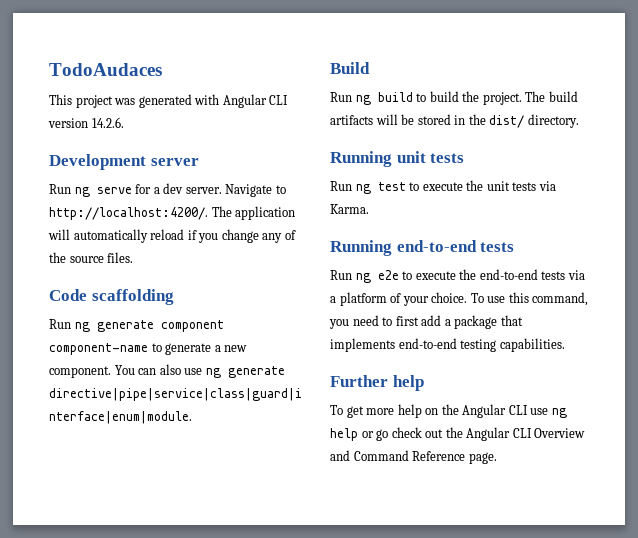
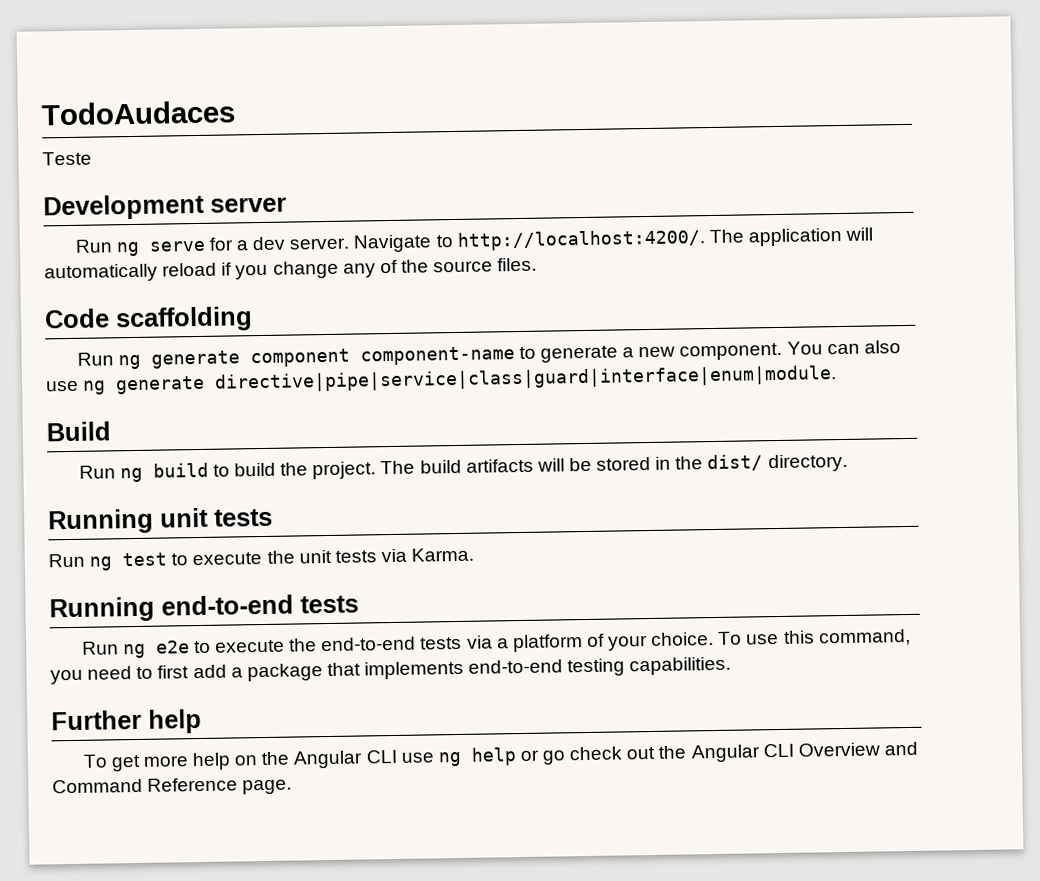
[49,94,289,108] [48,117,124,128] This project was generated with Angular CLI version 14.2.6. -> [42,151,92,166] Teste

